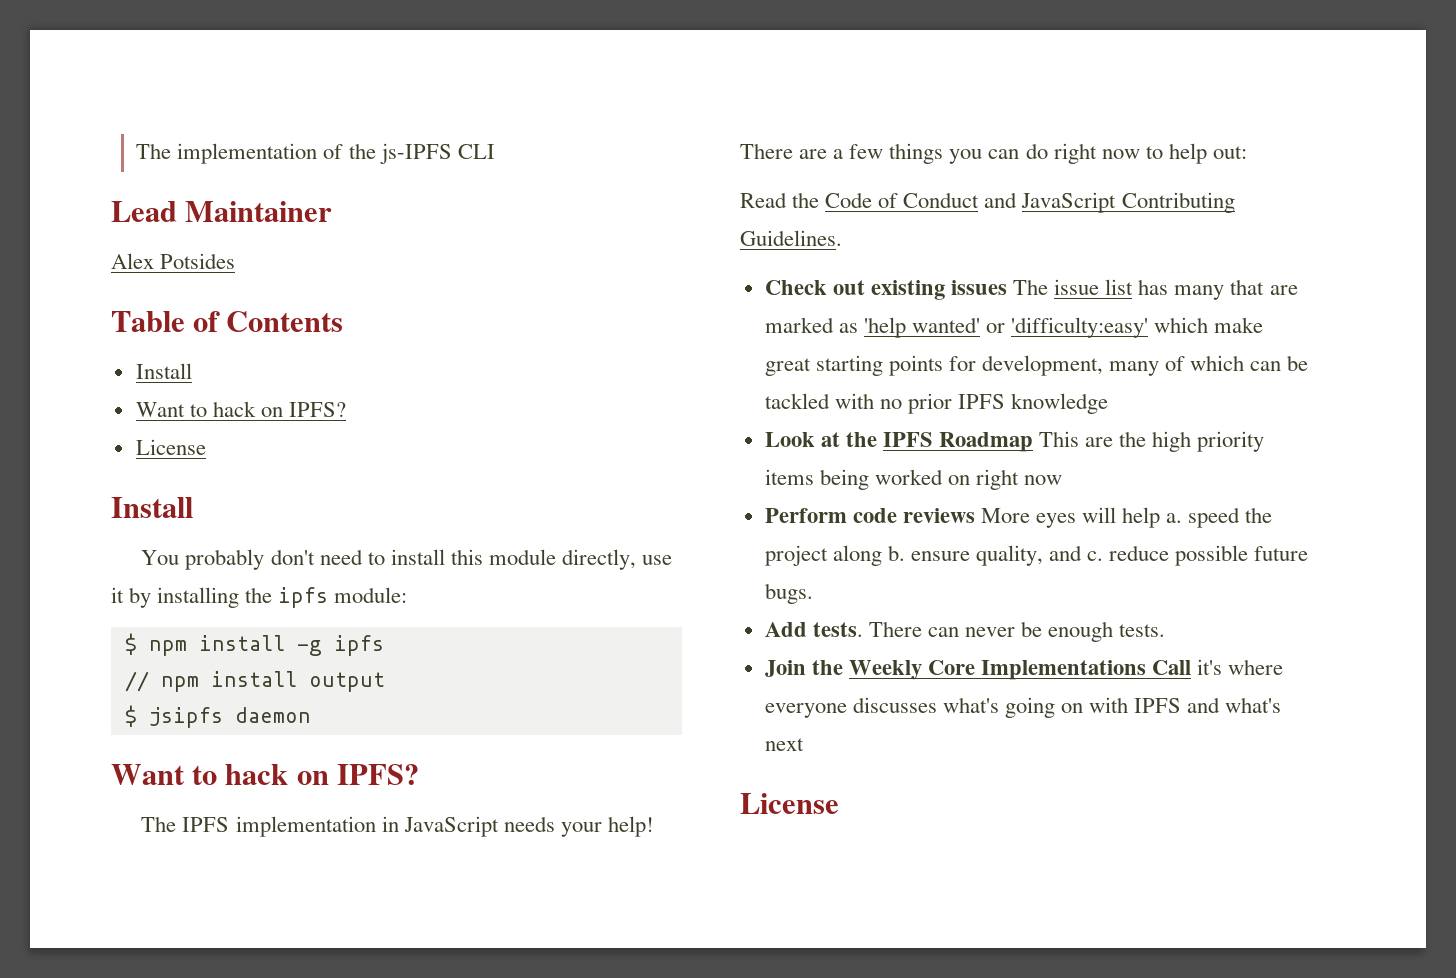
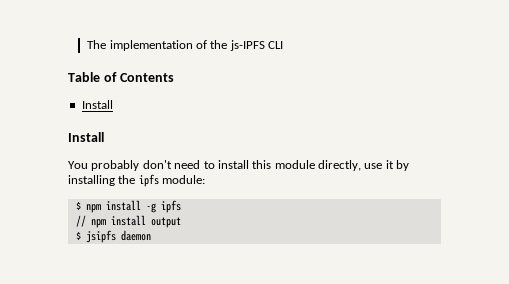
[111,201,333,222] [111,253,236,269] // Lead Maintainer // Alex Potsides -> (284, 45) none
[135,401,347,417] [135,439,206,455] // Want to hack on IPFS? // License -> (113, 104) none
[111,764,419,785] [141,816,654,837] [740,143,1247,164] [740,192,1235,213] [740,230,842,246] [764,279,1298,300] [764,317,1264,338] [764,355,1309,376] [764,393,1109,414] [764,431,1265,452] [764,469,1063,490] [764,507,1273,528] [764,545,1309,566] [764,583,813,604] [764,621,1166,642] [764,659,1284,680] [764,697,1282,718] [764,738,804,751] [740,793,839,814] // Want to hack on IPFS? // The IPFS implementation in JavaScript needs your help! There are a few things you can do right now to help out: // Read the Code of Conduct and JavaScript Contributing Guidelines. // Check out existing issues The issue list has many that are marked as 'help wanted' or 'difficulty:easy' which make great starting points for development, many of which can be tackled with no prior IPFS knowledge // Look at the IPFS Roadmap This are the high priority items being worked on right now // Perform code reviews More eyes will help a. speed the project along b. ensure quality, and c. reduce possible future bugs. // Add tests. There can never be enough tests. // Join the Weekly Core Implementations Call it's where everyone discusses what's going on with IPFS and what's next // License -> (151, 235) none

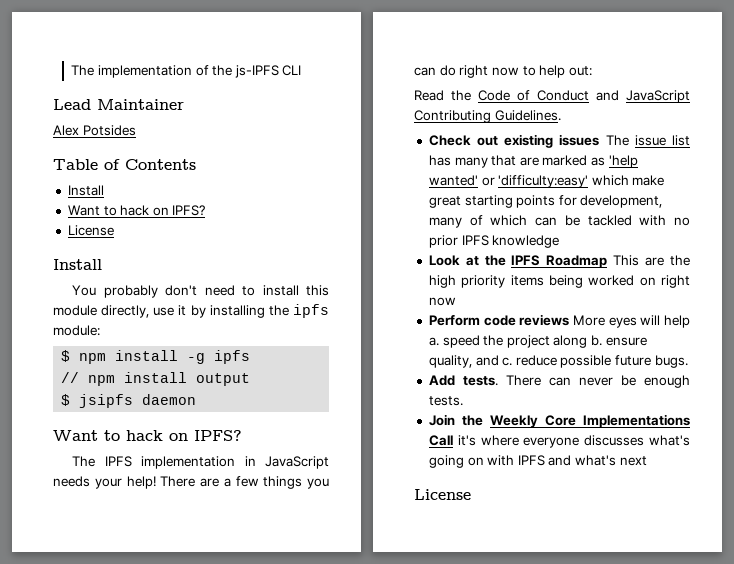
(284, 45) none -> [53,99,184,110] [53,125,136,136] // Lead Maintainer // Alex Potsides
(113, 104) none -> [67,205,206,216] [67,225,114,236] // Want to hack on IPFS? // License
(151, 235) none -> [53,430,242,441] [72,456,330,469] [53,476,329,489] [414,65,592,78] [414,90,690,103] [414,110,561,123] [428,134,690,148] [428,155,638,168] [428,175,665,188] [428,195,663,208] [428,215,690,228] [428,235,560,248] [428,255,690,268] [428,275,690,288] [428,297,456,306] [428,314,690,328] [428,335,647,348] [428,355,688,368] [428,375,690,388] [428,396,463,406] [428,414,690,428] [428,435,690,448] [428,455,647,468] [414,489,471,500] // Want to hack on IPFS? // The IPFS implementation in JavaScript needs your help! There are a few things you can do right now to help out: // Read the Code of Conduct and JavaScript Contributing Guidelines. // Check out existing issues The issue list has many that are marked as 'help wanted' or 'difficulty:easy' which make great starting points for development, many of which can be tackled with no prior IPFS knowledge // Look at the IPFS Roadmap This are the high priority items being worked on right now // Perform code reviews More eyes will help a. speed the project along b. ensure quality, and c. reduce possible future bugs. // Add tests. There can never be enough tests. // Join the Weekly Core Implementations Call it's where everyone discusses what's going on with IPFS and what's next // License

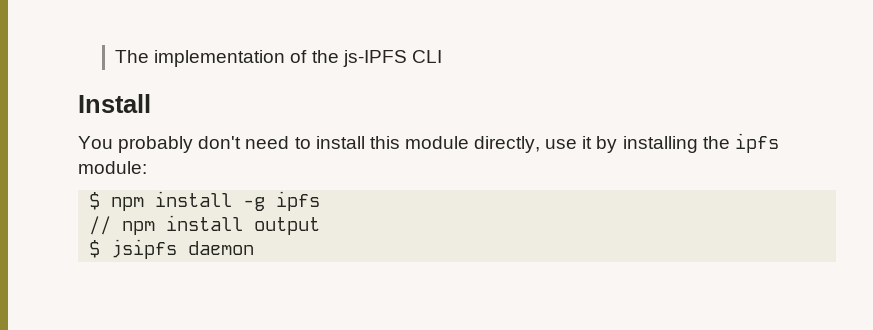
[53,99,184,110] [53,125,136,136] [53,159,196,170] [67,185,104,196] [67,205,206,216] [67,225,114,236] // Lead Maintainer // Alex Potsides // Table of Contents // Install // Want to hack on IPFS? // License -> (442, 56) none
[53,430,242,441] [72,456,330,469] [53,476,329,489] [414,65,592,78] [414,90,690,103] [414,110,561,123] [428,134,690,148] [428,155,638,168] [428,175,665,188] [428,195,663,208] [428,215,690,228] [428,235,560,248] [428,255,690,268] [428,275,690,288] [428,297,456,306] [428,314,690,328] [428,335,647,348] [428,355,688,368] [428,375,690,388] [428,396,463,406] [428,414,690,428] [428,435,690,448] [428,455,647,468] [414,489,471,500] // Want to hack on IPFS? // The IPFS implementation in JavaScript needs your help! There are a few things you can do right now to help out: // Read the Code of Conduct and JavaScript Contributing Guidelines. // Check out existing issues The issue list has many that are marked as 'help wanted' or 'difficulty:easy' which make great starting points for development, many of which can be tackled with no prior IPFS knowledge // Look at the IPFS Roadmap This are the high priority items being worked on right now // Perform code reviews More eyes will help a. speed the project along b. ensure quality, and c. reduce possible future bugs. // Add tests. There can never be enough tests. // Join the Weekly Core Implementations Call it's where everyone discusses what's going on with IPFS and what's next // License -> (255, 248) none

